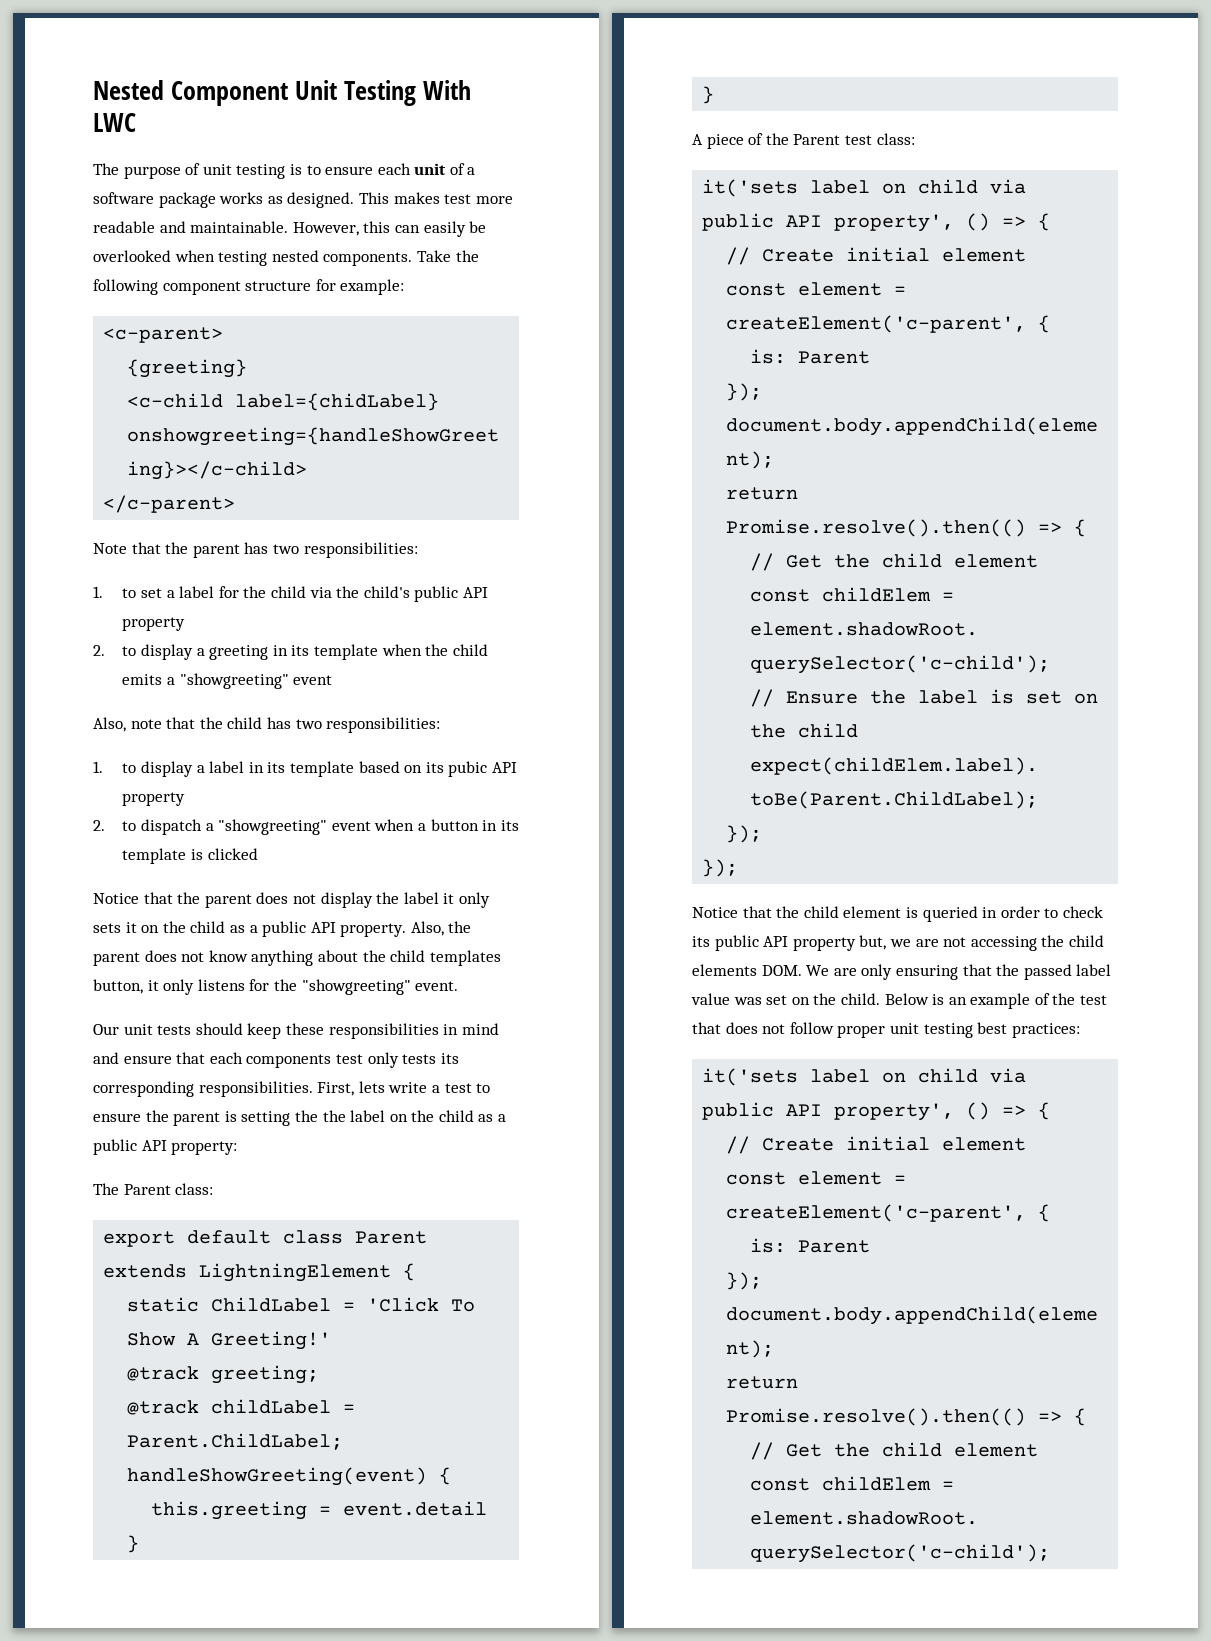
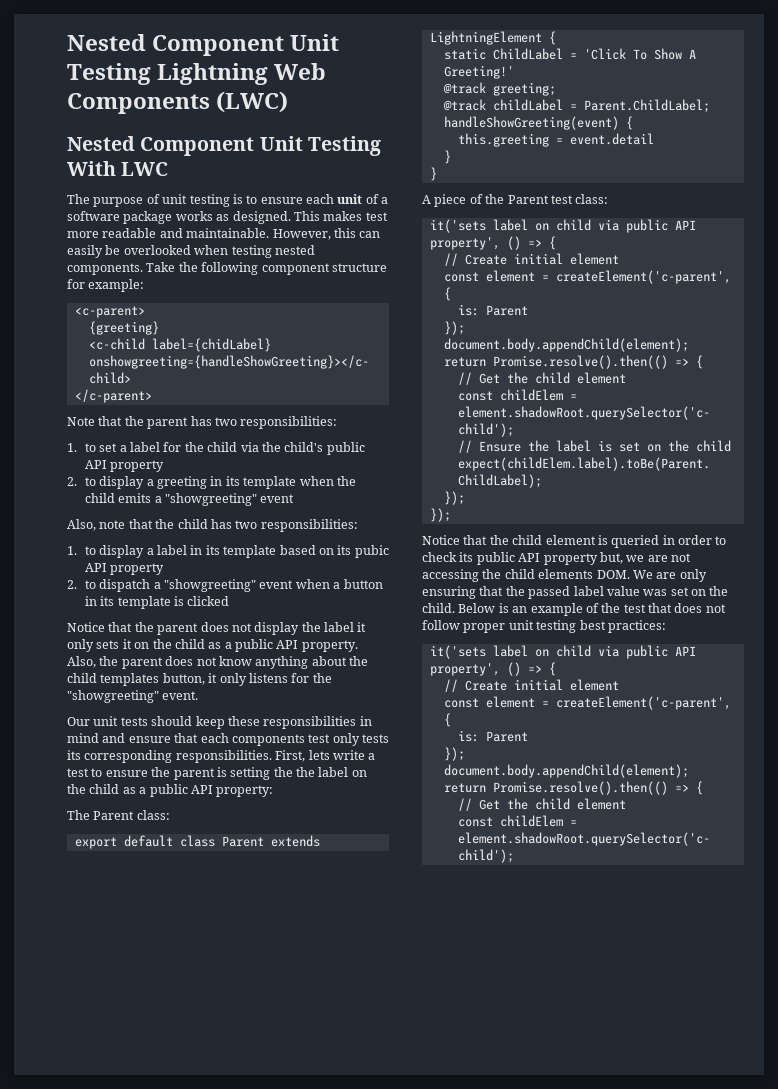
[93,80,416,106] Nested Component Unit Testing -> [67,34,340,56] [67,63,327,85] [67,91,289,114] [67,136,381,156] Nested Component Unit Testing Lightning Web Components (LWC) // Nested Component Unit Testing

